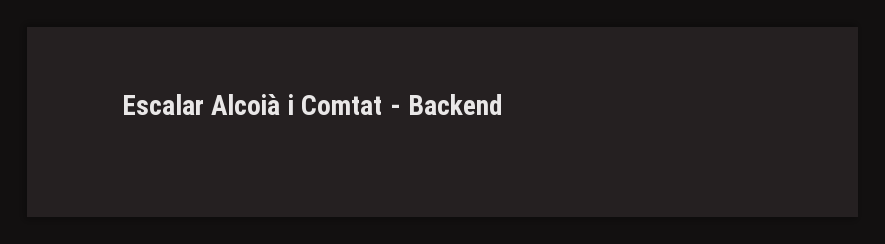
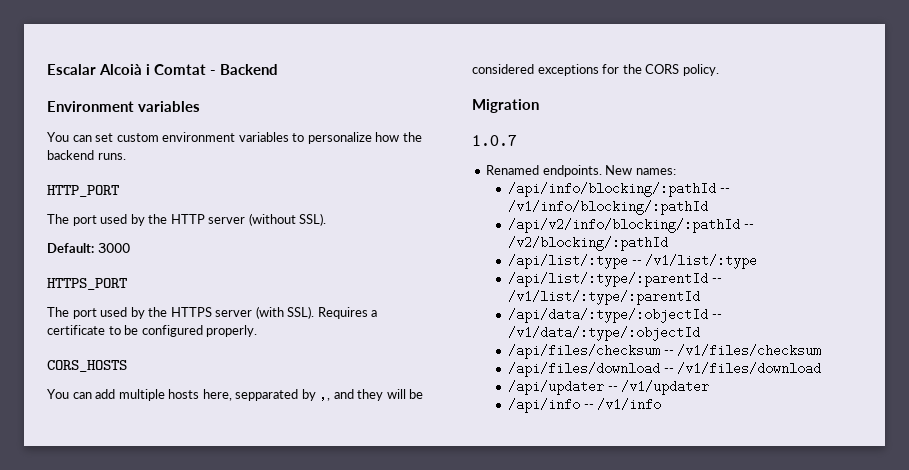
(503, 104) none -> [47,101,201,112] [47,132,422,144] [47,150,126,160] [47,185,119,197] [47,213,327,226] [47,243,130,253] [47,278,127,290] [47,306,378,319] [47,325,258,337] [47,360,127,372] [47,388,424,401] [472,64,719,76] [472,99,539,113] [472,135,517,146] [486,165,676,177] [508,182,730,197] [508,200,709,215] [508,218,754,233] [508,236,669,251] [508,254,758,269] [508,272,722,287] [508,290,701,305] [508,308,722,323] [508,326,701,341] [508,344,822,359] [508,362,822,377] [508,380,710,395] [508,398,662,413] // Environment variables // You can set custom environment variables to personalize how the backend runs. // HTTP_PORT // The port used by the HTTP server (without SSL). // Default: 3000 // HTTPS_PORT // The port used by the HTTPS server (with SSL). Requires a certificate to be configured properly. // CORS_HOSTS // You can add multiple hosts here, sepparated by ,, and they will be considered exceptions for the CORS policy. // Migration // 1.0.7 // Renamed endpoints. New names: // /api/info/blocking/:pathId -- /v1/info/blocking/:pathId // /api/v2/info/blocking/:pathId -- /v2/blocking/:pathId // /api/list/:type -- /v1/list/:type // /api/list/:type/:parentId -- /v1/list/:type/:parentId // /api/data/:type/:objectId -- /v1/data/:type/:objectId // /api/files/checksum -- /v1/files/checksum // /api/files/download -- /v1/files/download // /api/updater -- /v1/updater // /api/info -- /v1/info

